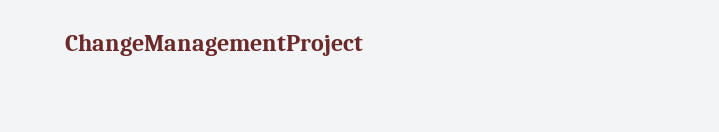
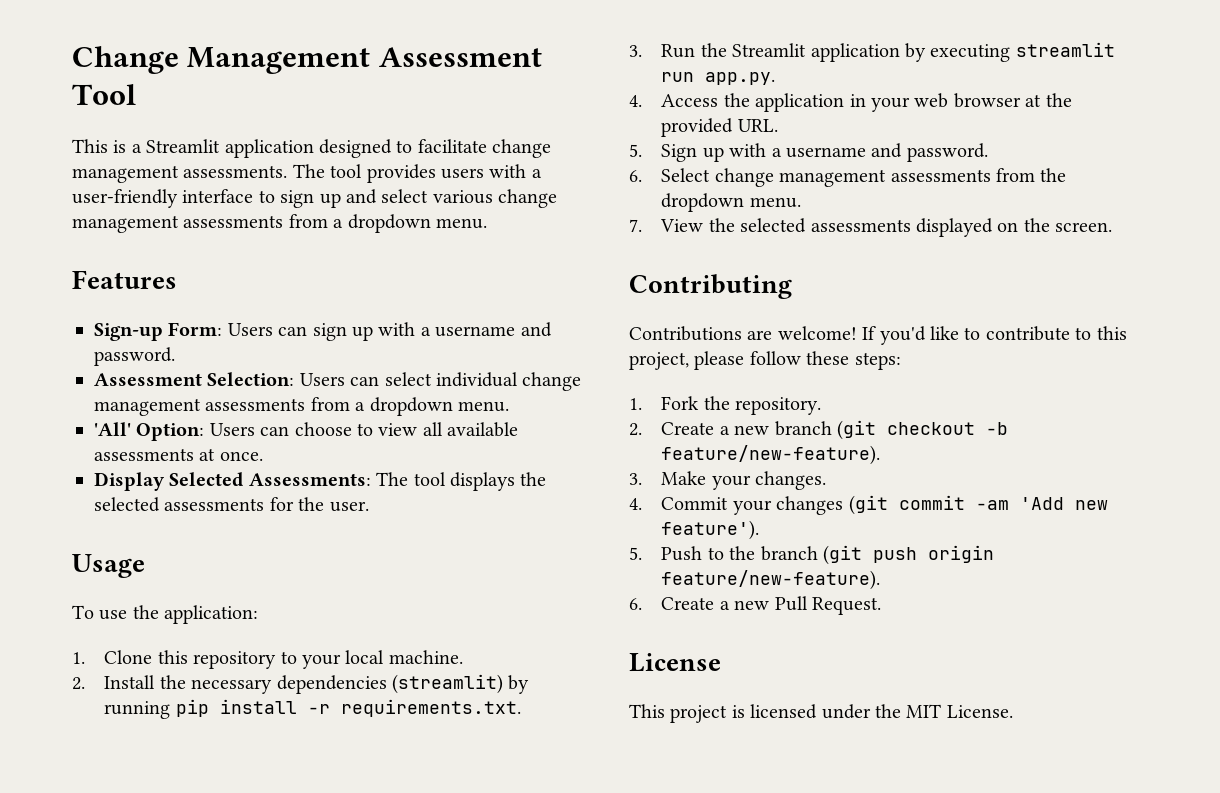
[65,34,363,56] ChangeManagementProject -> [72,46,542,74] [72,84,136,105] [72,139,552,158] [72,164,542,183] [72,189,558,208] [72,214,487,233] [72,270,177,289] [94,322,552,341] [94,347,175,366] [94,372,582,391] [94,397,509,416] [94,422,519,441] [94,448,263,461] [94,472,547,491] [94,497,369,512] [72,554,145,578] [72,605,259,624] [72,650,463,669] [72,674,530,694] [104,699,521,719] [629,42,1115,62] [661,72,776,85] [629,93,1072,112] [661,118,778,137] [629,143,988,162] [629,168,1067,187] [661,193,801,212] [629,218,1113,237] [629,274,792,299] [629,326,1127,345] [629,351,901,370] [629,396,822,415] [629,420,1009,440] [661,445,881,465] [629,471,827,490] [629,495,1108,515] [661,520,760,540] [629,545,995,565] [661,570,881,590] [629,596,882,615] [629,653,721,672] [629,704,1013,723] Change Management Assessment Tool // This is a Streamlit application designed to facilitate change management assessments. The tool provides users with a user-friendly interface to sign up and select various change management assessments from a dropdown menu. // Features // Sign-up Form: Users can sign up with a username and password. // Assessment Selection: Users can select individual change management assessments from a dropdown menu. // 'All' Option: Users can choose to view all available assessments at once. // Display Selected Assessments: The tool displays the selected assessments for the user. // Usage // To use the application: // 1. Clone this repository to your local machine. // 2. Install the necessary dependencies (streamlit) by running pip install -r requirements.txt. // 3. Run the Streamlit application by executing streamlit run app.py. // 4. Access the application in your web browser at the provided URL. // 5. Sign up with a username and password. // 6. Select change management assessments from the dropdown menu. // 7. View the selected assessments displayed on the screen. // Contributing // Contributions are welcome! If you'd like to contribute to this project, please follow these steps: // 1. Fork the repository. // 2. Create a new branch (git checkout -b feature/new-feature). // 3. Make your changes. // 4. Commit your changes (git commit -am 'Add new feature'). // 5. Push to the branch (git push origin feature/new-feature). // 6. Create a new Pull Request. // License // This project is licensed under the MIT License.

